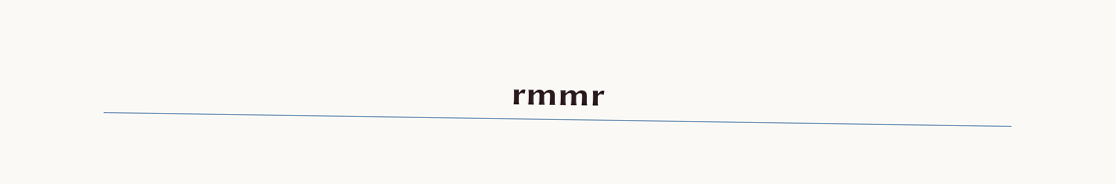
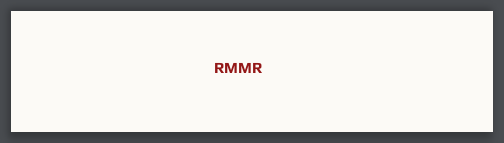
[510,89,606,106] rmmr -> [214,62,263,73] RMMR

